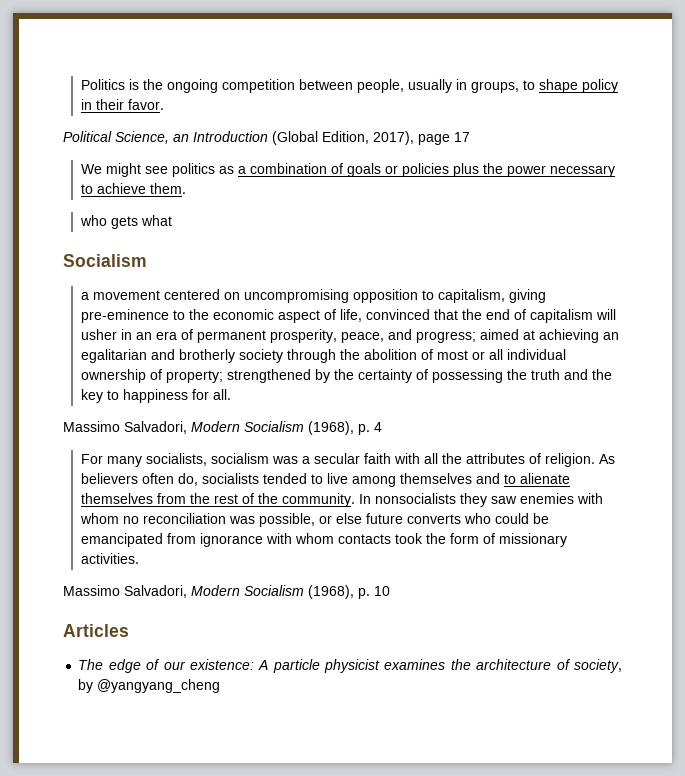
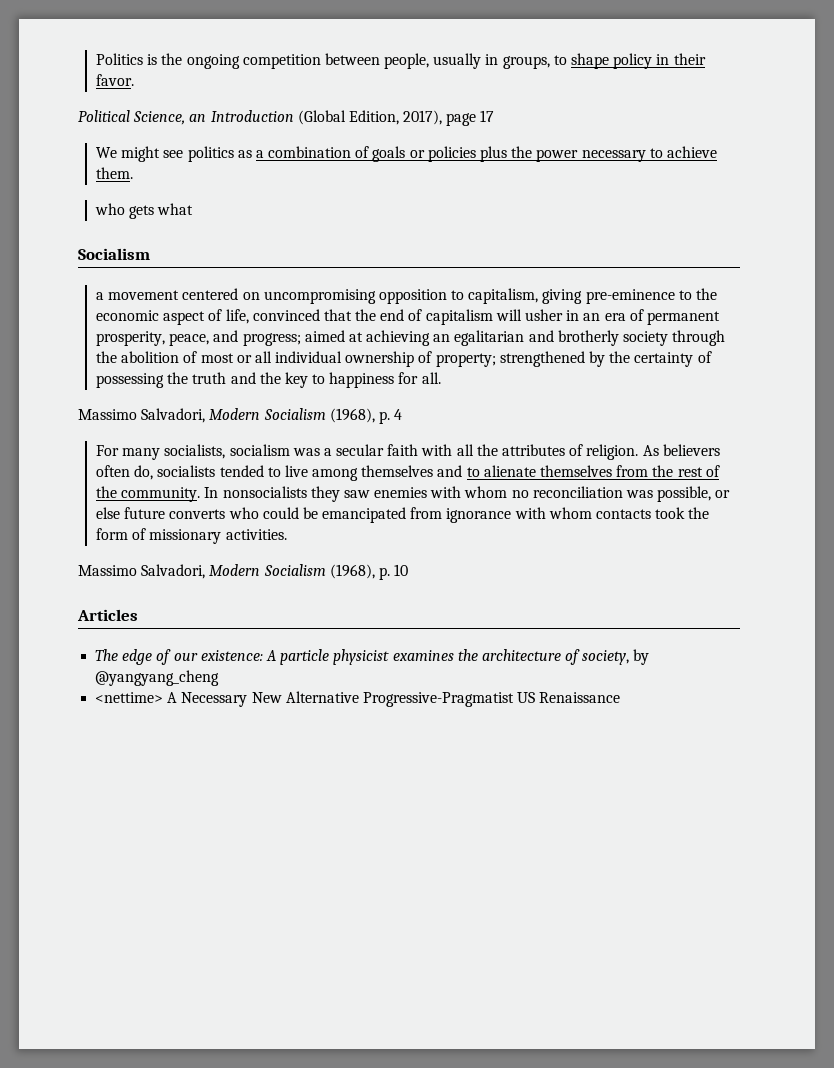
(221, 686) none -> [95,691,621,707] // <nettime> A Necessary New Alternative Progressive-Pragmatist US Renaissance

